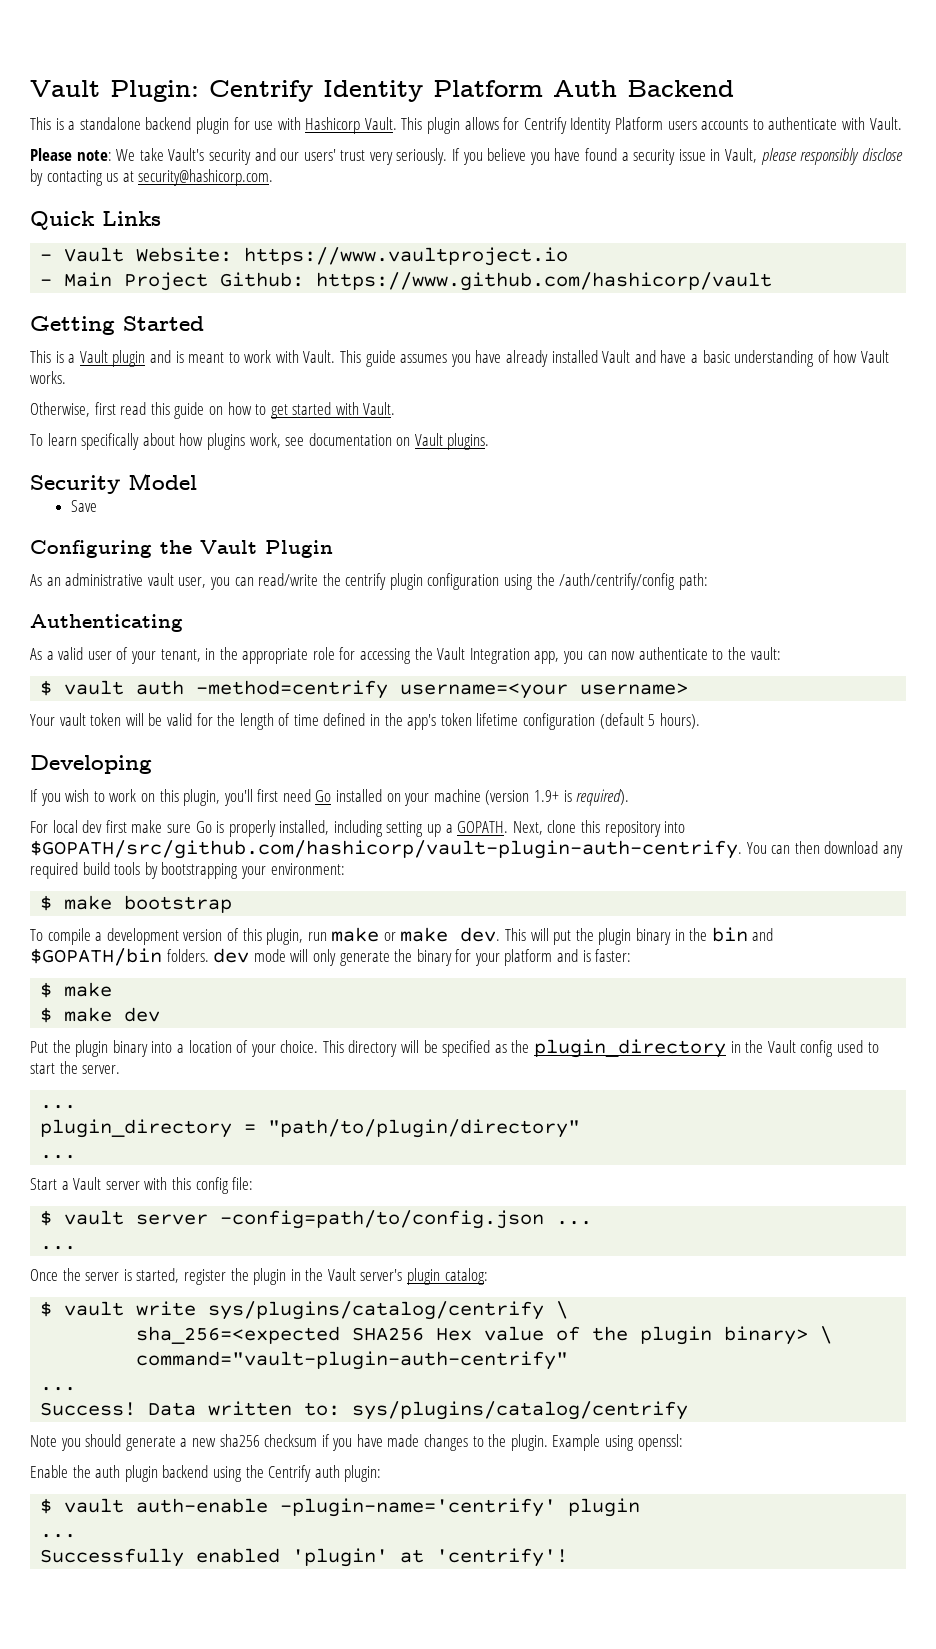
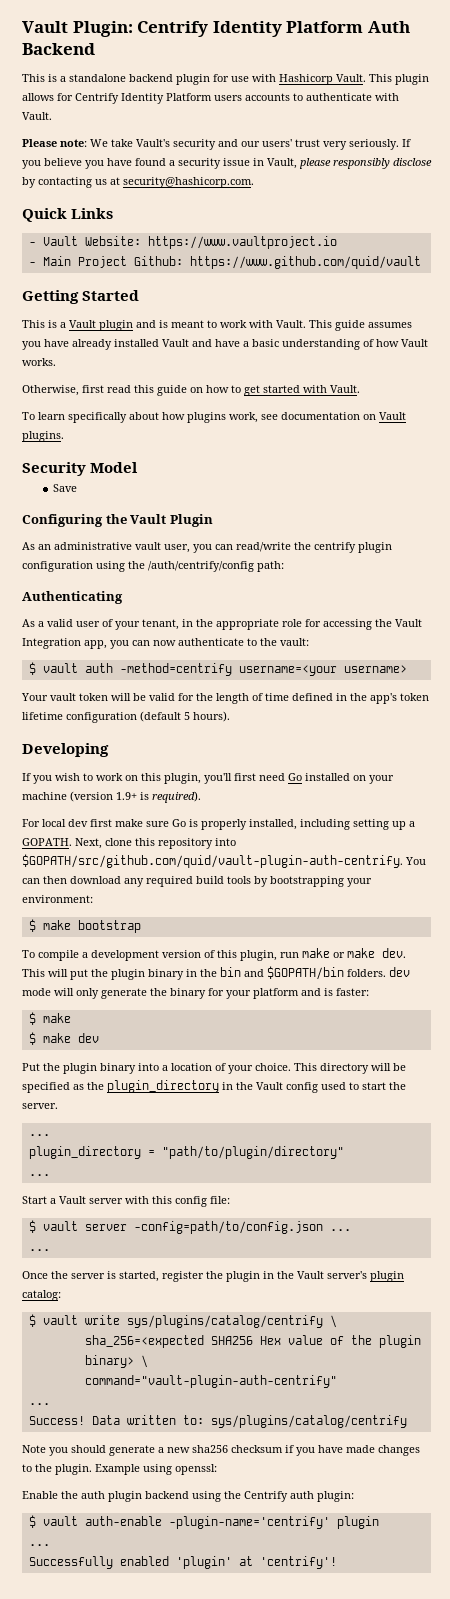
[316,272,773,291] https://www.github.com/hashicorp/vault -> [189,256,421,269] https://www.github.com/quid/vault
[30,840,742,859] $GOPATH/src/github.com/hashicorp/vault-plugin-auth-centrify. -> [22,854,403,868] $GOPATH/src/github.com/quid/vault-plugin-auth-centrify.

